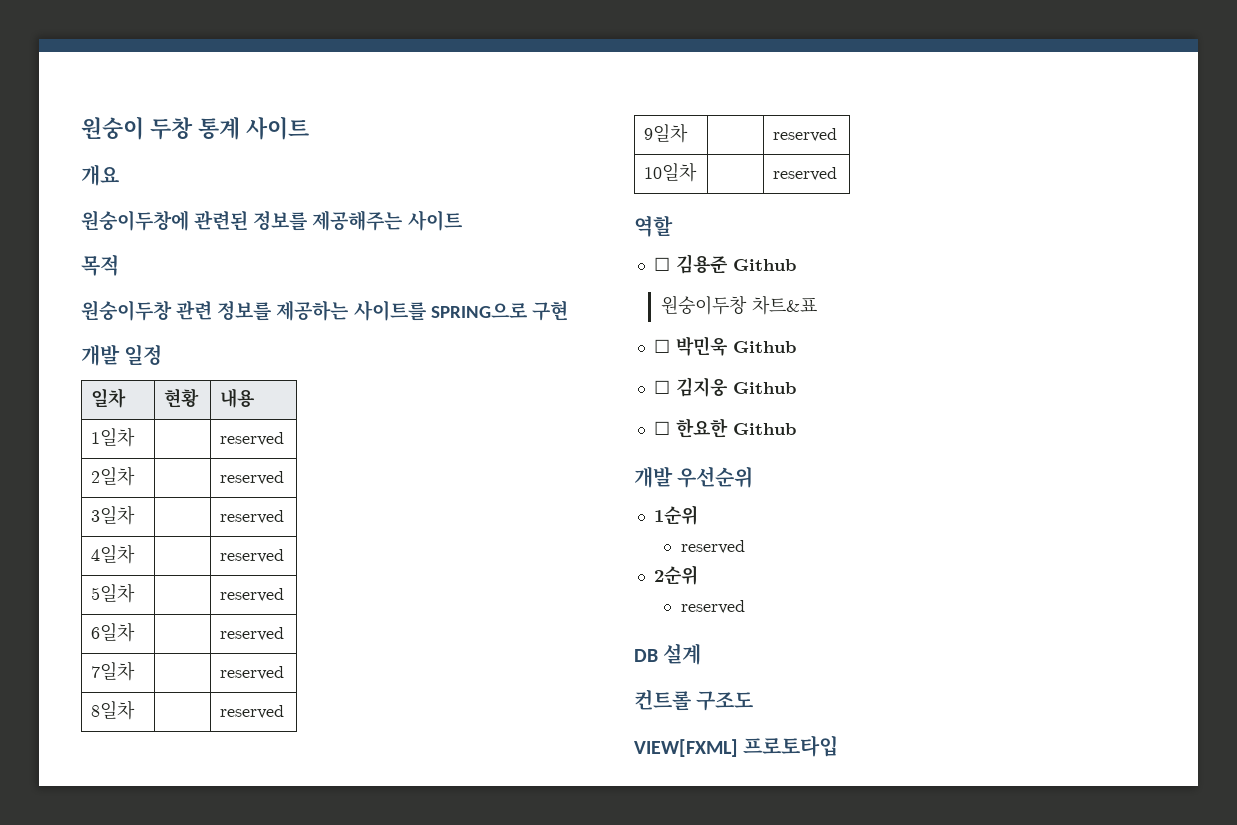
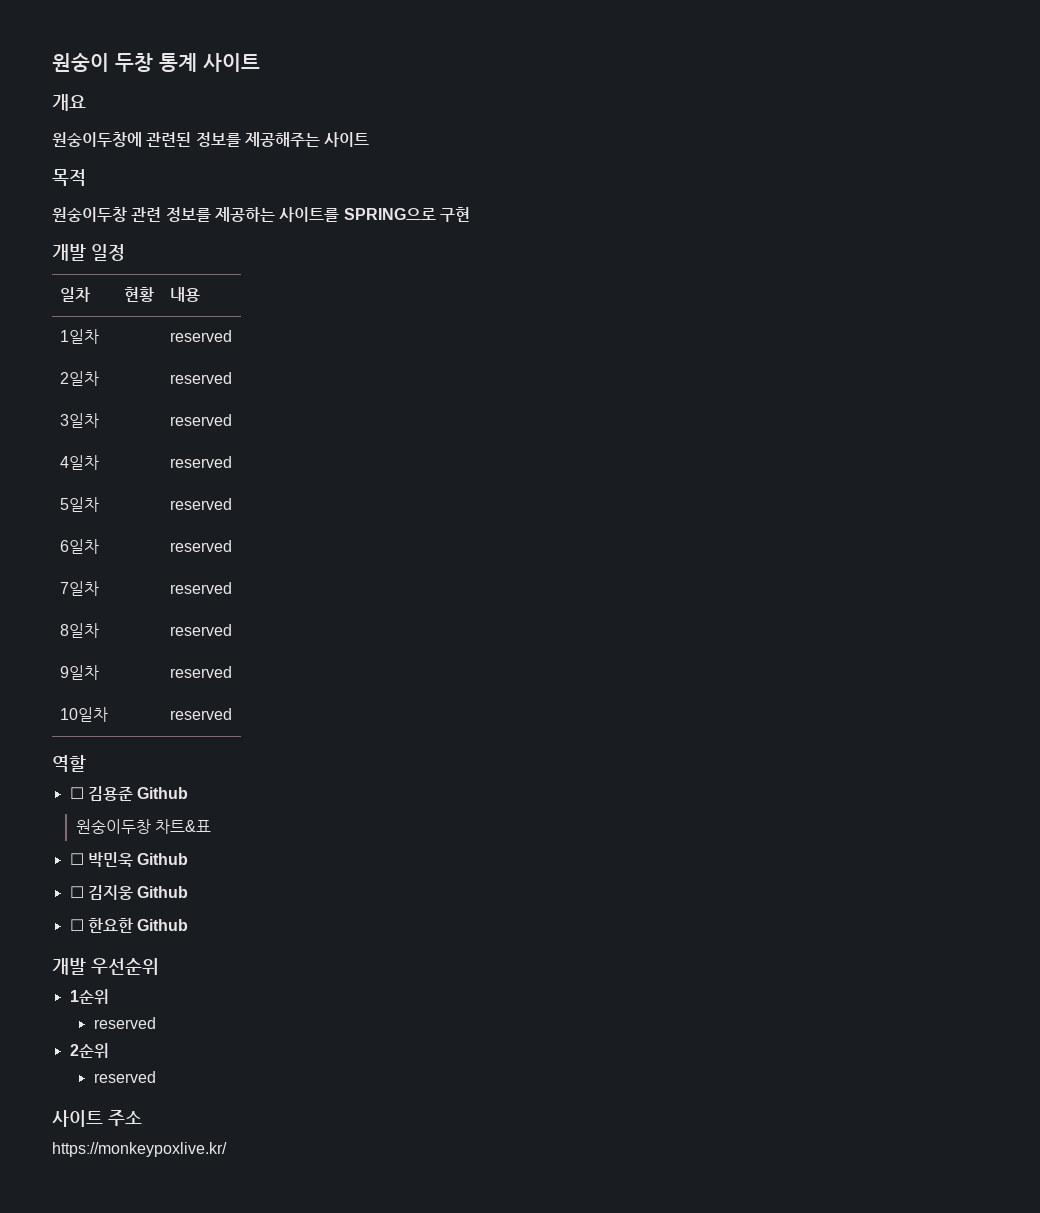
[634,643,702,665] [634,689,754,711] [634,735,839,757] DB 설계 // 컨트롤 구조도 // VIEW[FXML] 프로토타입 -> [52,1110,142,1127] [52,1142,227,1157] 사이트 주소 // https://monkeypoxlive.kr/

